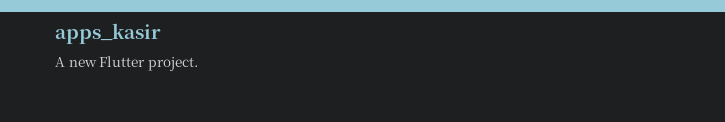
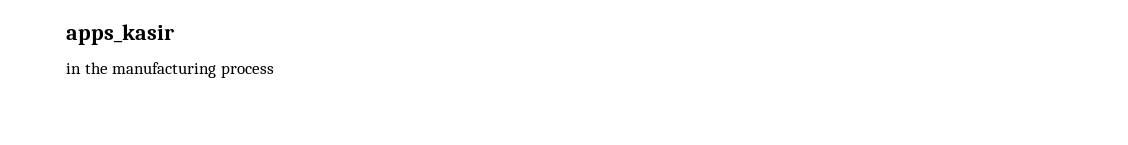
[55,56,198,71] A new Flutter project. -> [66,62,274,78] in the manufacturing process

